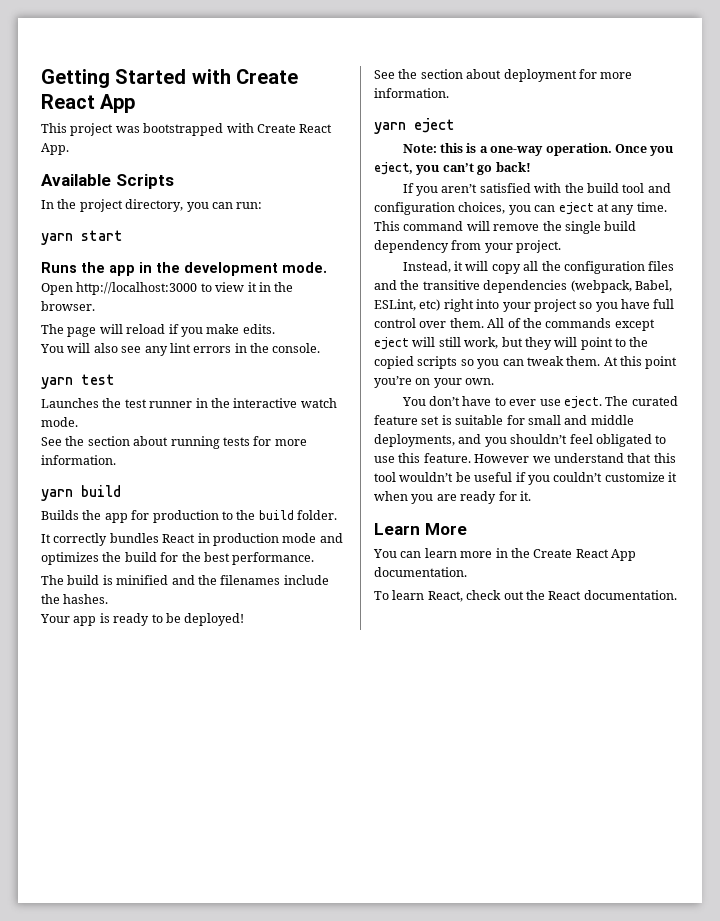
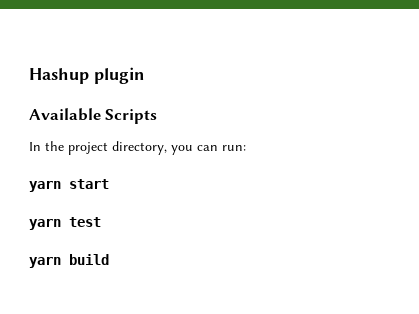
[41,69,299,88] [41,94,136,113] [41,123,333,136] [41,143,69,155] Getting Started with Create React App // This project was bootstrapped with Create React App. -> [29,67,145,84] Hashup plugin
[41,262,327,276] [41,282,294,295] [41,301,95,311] [41,324,275,337] [40,343,321,356] [41,374,115,389] [41,398,337,408] [41,417,78,427] [41,436,307,449] [41,455,116,465] [41,485,121,501] [41,510,337,523] [41,533,343,546] [41,552,315,565] [41,575,329,585] [41,594,109,604] [40,613,245,626] [374,69,633,82] [374,88,449,98] [374,118,455,134] [402,143,675,156] [374,162,531,175] [402,183,671,196] [374,202,667,215] [374,221,637,234] [374,240,562,253] [402,261,675,274] [374,280,672,293] [374,299,675,312] [374,318,655,331] [374,337,649,350] [374,356,678,369] [374,376,495,388] [401,396,678,409] [374,415,634,425] [374,434,667,447] [374,453,676,463] [374,472,677,485] [374,491,531,504] [374,523,467,535] [373,548,636,561] [374,567,467,577] [374,590,677,602] Runs the app in the development mode. // Open http://localhost:3000 to view it in the browser. // The page will reload if you make edits. // You will also see any lint errors in the console. // yarn test // Launches the test runner in the interactive watch mode. // See the section about running tests for more information. // yarn build // Builds the app for production to the build folder. // It correctly bundles React in production mode and optimizes the build for the best performance. // The build is minified and the filenames include the hashes. // Your app is ready to be deployed! // See the section about deployment for more information. // yarn eject // Note: this is a one-way operation. Once you eject, you can’t go back! // If you aren’t satisfied with the build tool and configuration choices, you can eject at any time. This command will remove the single build dependency from your project. // Instead, it will copy all the configuration files and the transitive dependencies (webpack, Babel, ESLint, etc) right into your project so you have full control over them. All of the commands except eject will still work, but they will point to the copied scripts so you can tweak them. At this point you’re on your own. // You don’t have to ever use eject. The curated feature set is suitable for small and middle deployments, and you shouldn’t feel obligated to use this feature. However we understand that this tool wouldn’t be useful if you couldn’t customize it when you are ready for it. // Learn More // You can learn more in the Create React App documentation. // To learn React, check out the React documentation. -> [29,217,101,230] [29,254,109,268] yarn test // yarn build

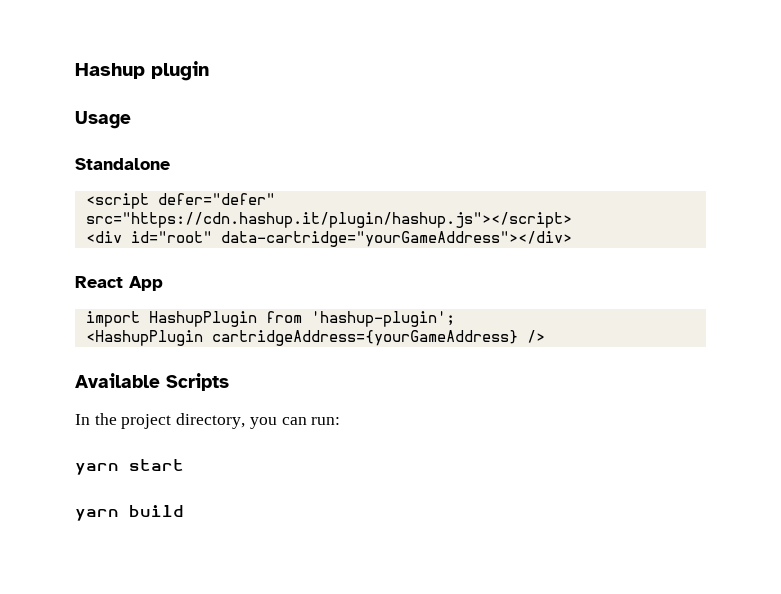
(145, 75) none -> [75,111,131,129] [75,158,170,170] [85,193,275,209] [85,212,572,228] [85,231,572,247] [75,276,163,291] [85,311,455,327] [85,330,545,346] // Usage // Standalone // <script defer="defer" src="https://cdn.hashup.it/plugin/hashup.js"></script> // <div id="root" data-cartridge="yourGameAddress"></div> // React App // import HashupPlugin from 'hashup-plugin'; // <HashupPlugin cartridgeAddress={yourGameAddress} />
[29,217,101,230] // yarn test -> (184, 465) none

